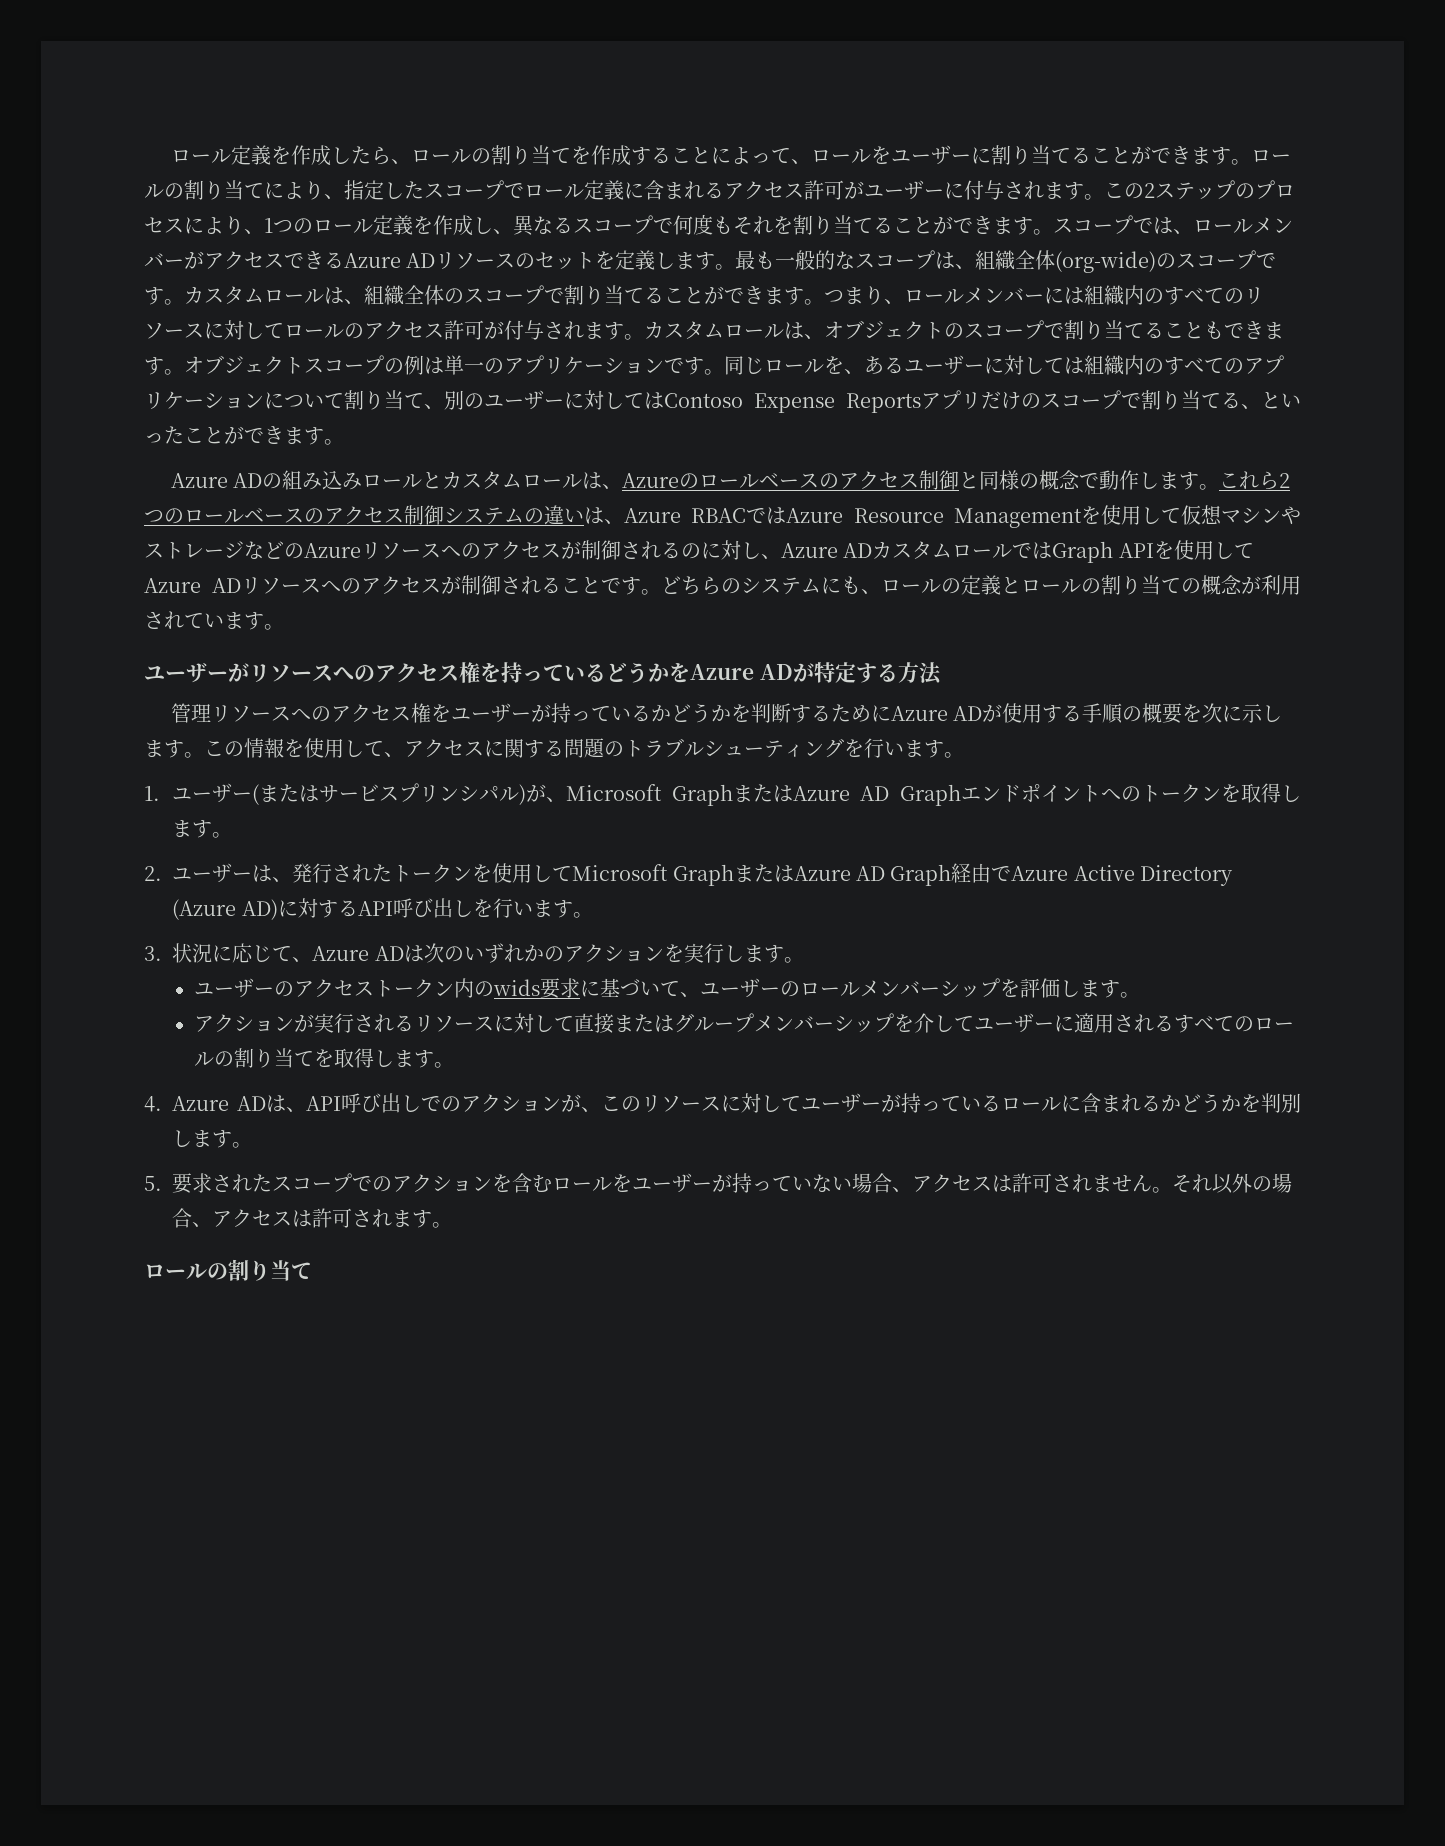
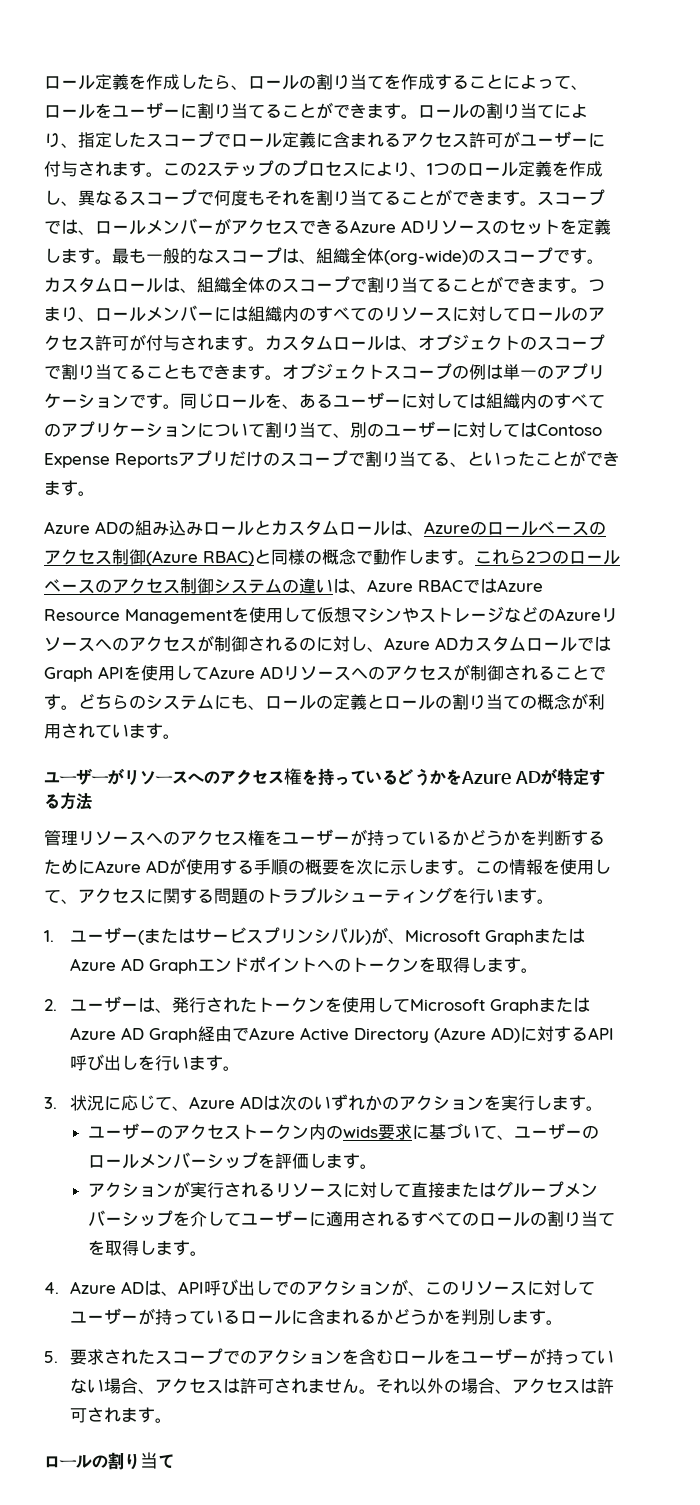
(960, 480) none -> [146,550,254,566] (Azure RBAC)

